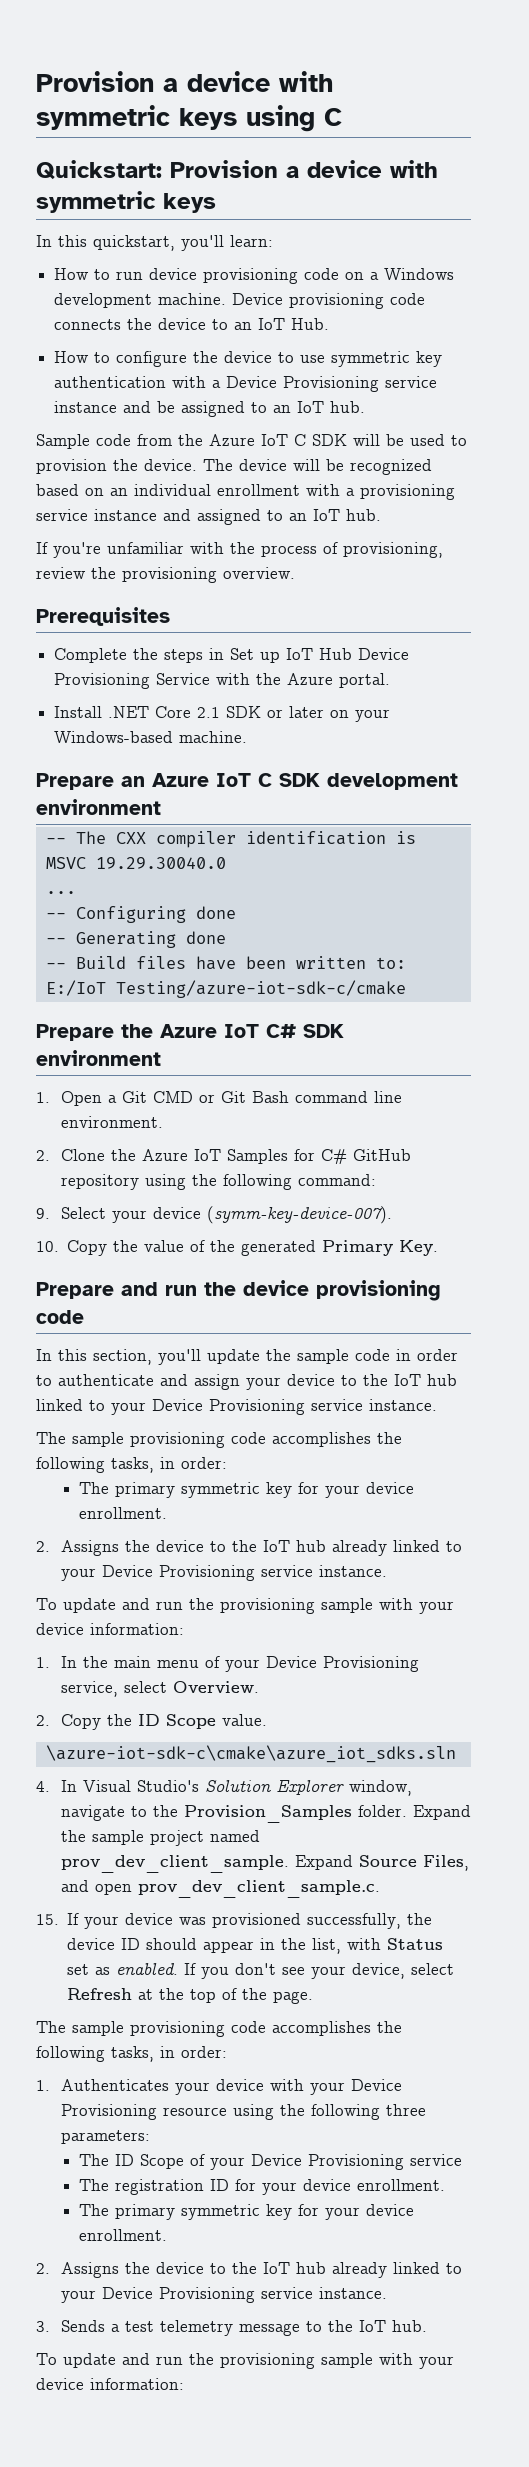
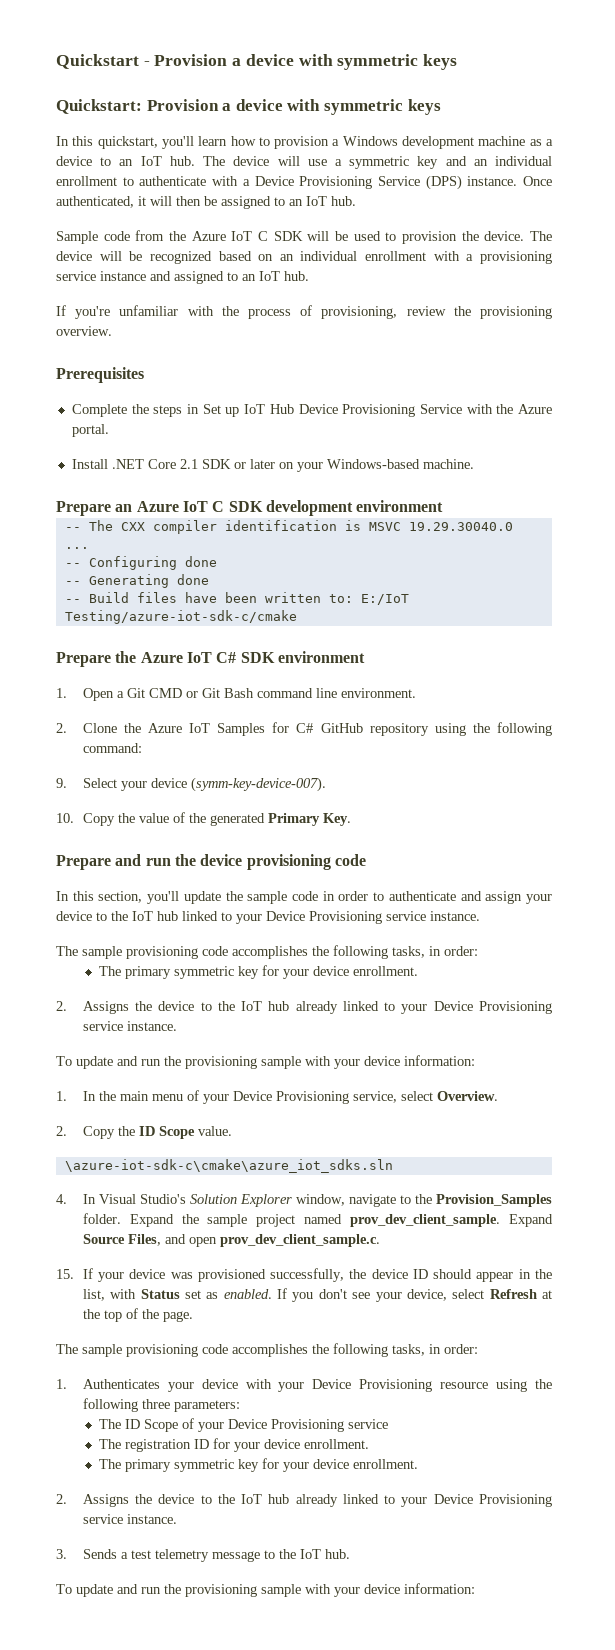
[36,71,333,92] [36,105,342,132] Provision a device with symmetric keys using C -> [56,54,458,70] Quickstart - Provision a device with symmetric keys
[230,235,273,247] [54,268,455,284] [54,293,426,309] [54,318,330,330] [54,351,443,367] [54,376,438,392] [54,401,152,413] learn: // How to run device provisioning code on a Windows development machine. Device provisioning code connects the device to an IoT Hub. // How to configure the device to use symmetric key authentication with a Device Provisioning service instance and -> [198,136,554,149] [56,156,553,169] [56,175,552,190] [56,196,201,208] learn how to provision a Windows development machine as a device to an IoT hub. The device will use a symmetric key and an individual enrollment to authenticate with a Device Provisioning Service (DPS) instance. Once authenticated, it will then

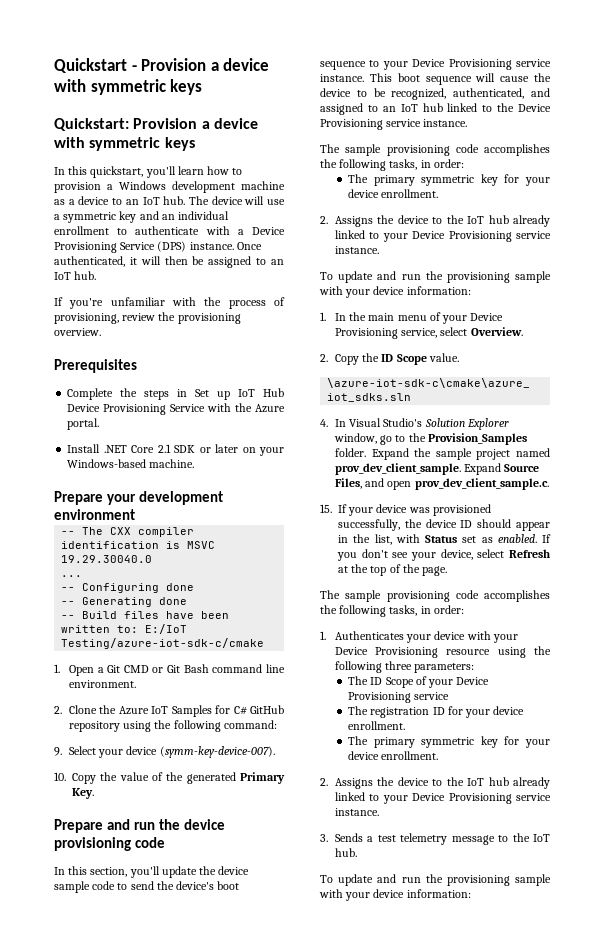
[56,230,552,244] [56,251,552,264] [56,271,309,284] // Sample code from the Azure IoT C SDK will be used to provision the device. The device will be recognized based on an individual enrollment with a provisioning service instance and assigned to an IoT hub. -> (97, 275) none
[115,501,263,512] an Azure IoT C SDK -> [106,494,136,505] your
[56,651,365,667] // Prepare the Azure IoT C# SDK environment -> (265, 643) none
(243, 896) none -> [218,866,250,875] device
[322,891,552,904] [56,911,128,921] in order to authenticate and assign your device to the -> [117,881,240,890] [320,59,551,70] [320,73,551,85] [320,88,550,100] [320,103,396,115] to send the device's boot sequence to your Device Provisioning service instance. This boot sequence will cause the device to be recognized, authenticated, and assigned to an
[236,914,262,924] your -> [497,103,515,112] the
[348,1194,396,1207] navigate -> [380,435,393,445] go

